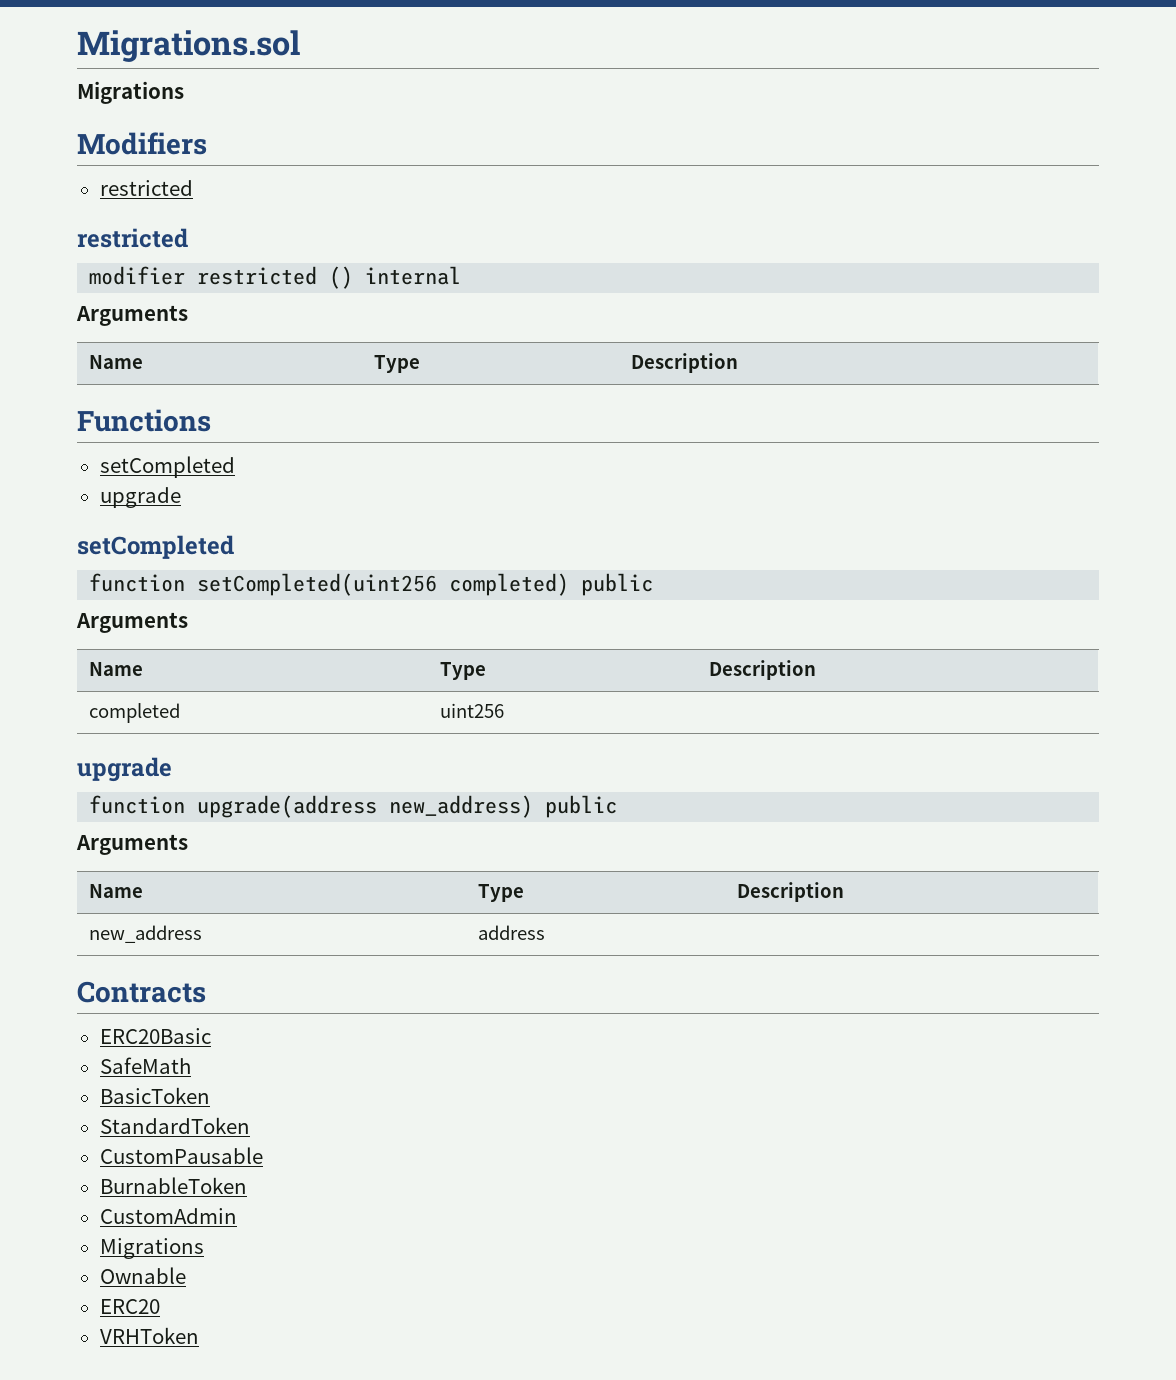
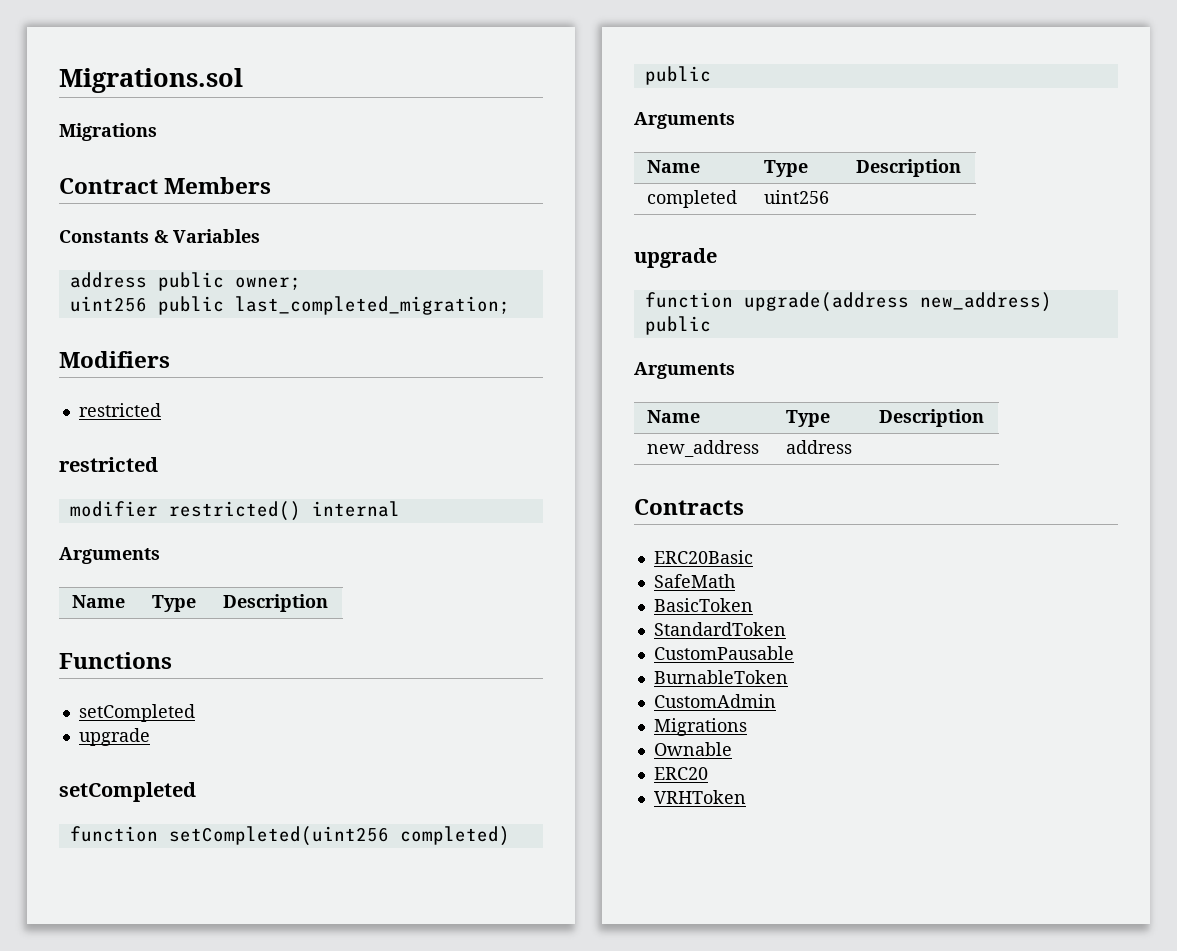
(184, 92) none -> [59,177,272,194] [59,229,260,243] [69,272,301,291] [69,296,510,315] // Contract Members // Constants & Variables // address public owner; // uint256 public last_completed_migration;
[197,266,354,289] restricted () -> [168,501,301,521] restricted()

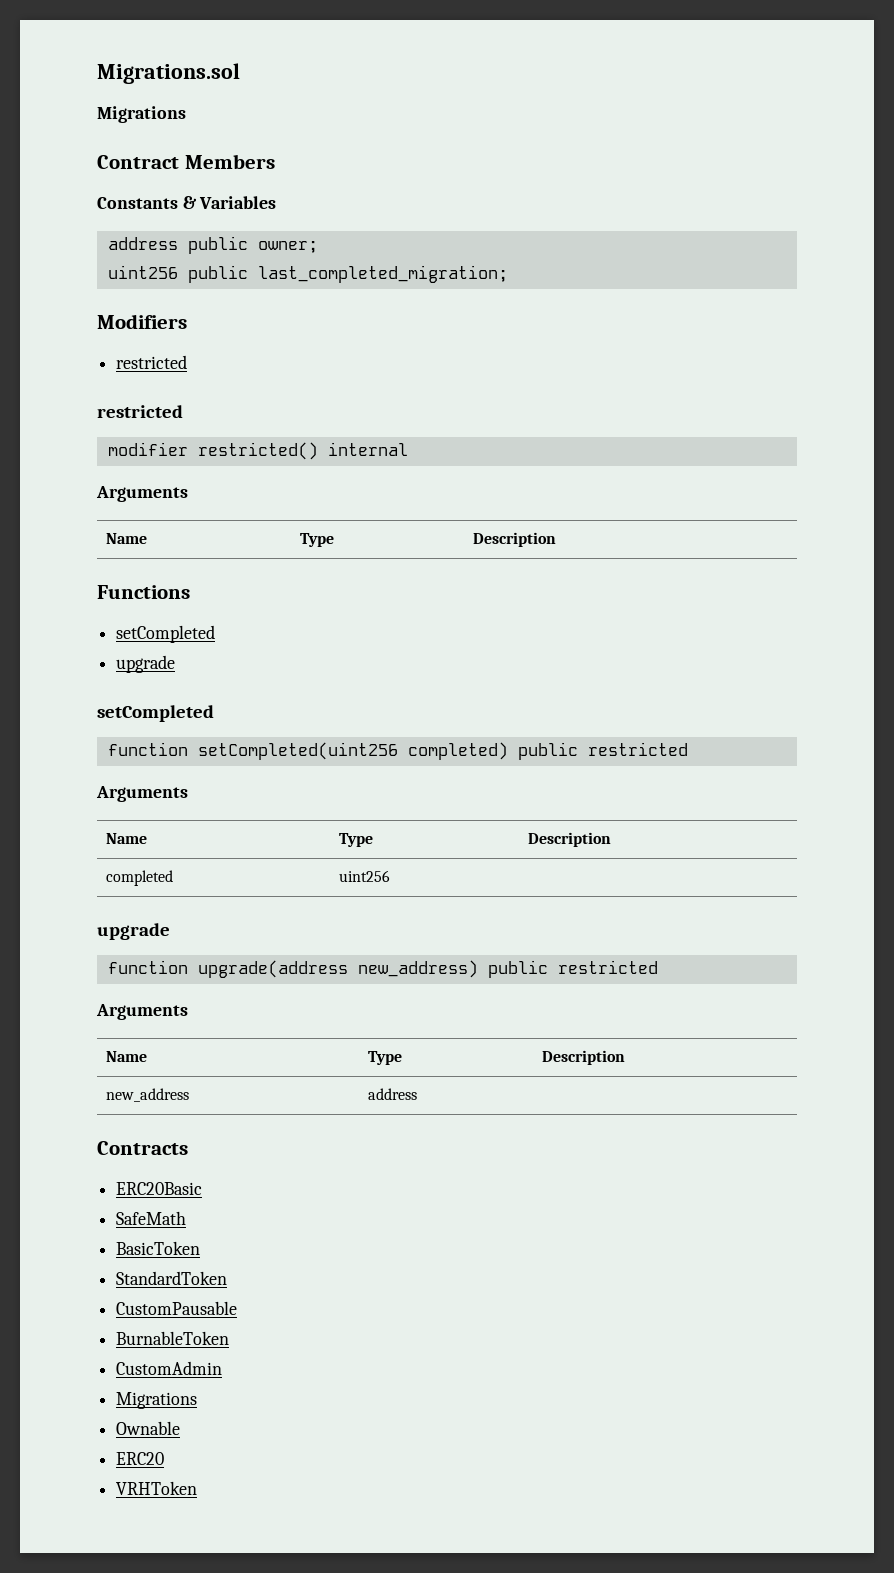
(711, 75) none -> [587,742,688,756] restricted
(711, 325) none -> [557,960,658,974] restricted

